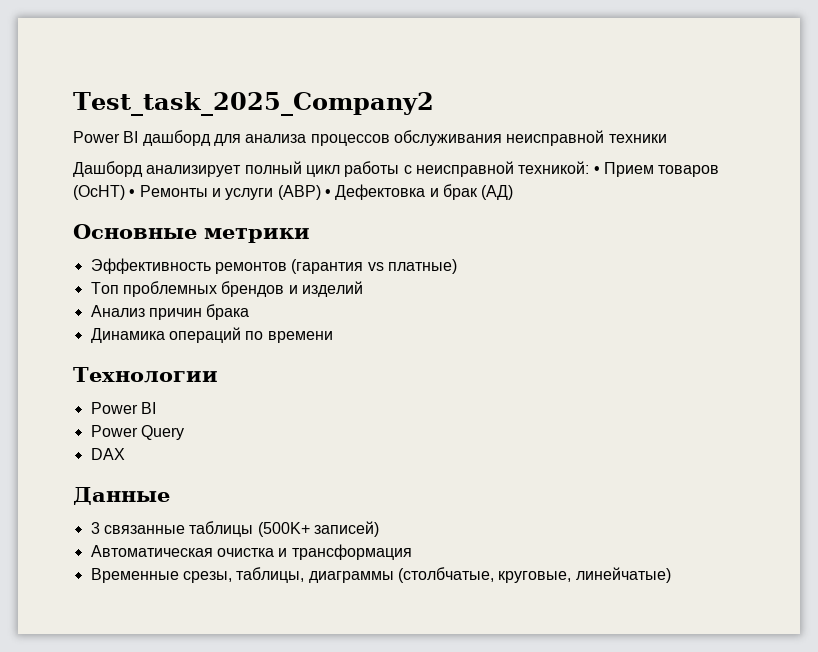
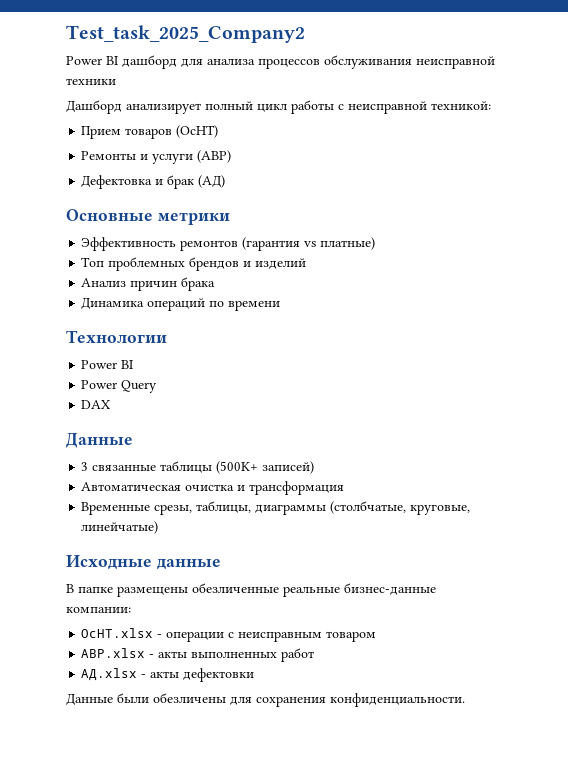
[593,166,600,174] • -> (491, 105) //
[129,189,136,197] • -> (219, 131) //
[324,189,331,197] • -> (232, 156) //
(671, 575) none -> [66,555,221,570] [66,583,436,597] [66,607,131,613] [81,628,377,642] [81,648,315,662] [81,668,255,682] [66,693,465,707] // Исходные данные // В папке размещены обезличенные реальные бизнес-данные компании: // ОсНТ.xlsx - операции с неисправным товаром // АВР.xlsx - акты выполненных работ // АД.xlsx - акты дефектовки // Данные были обезличены для сохранения конфиденциальности.

